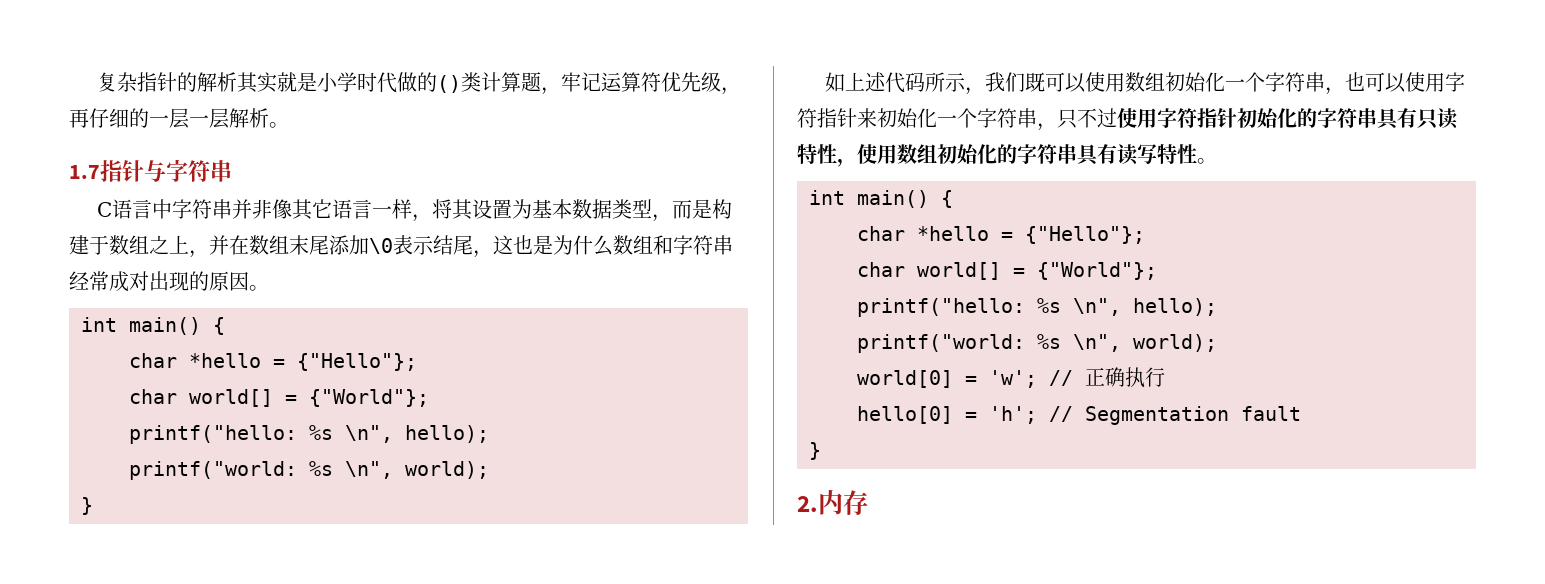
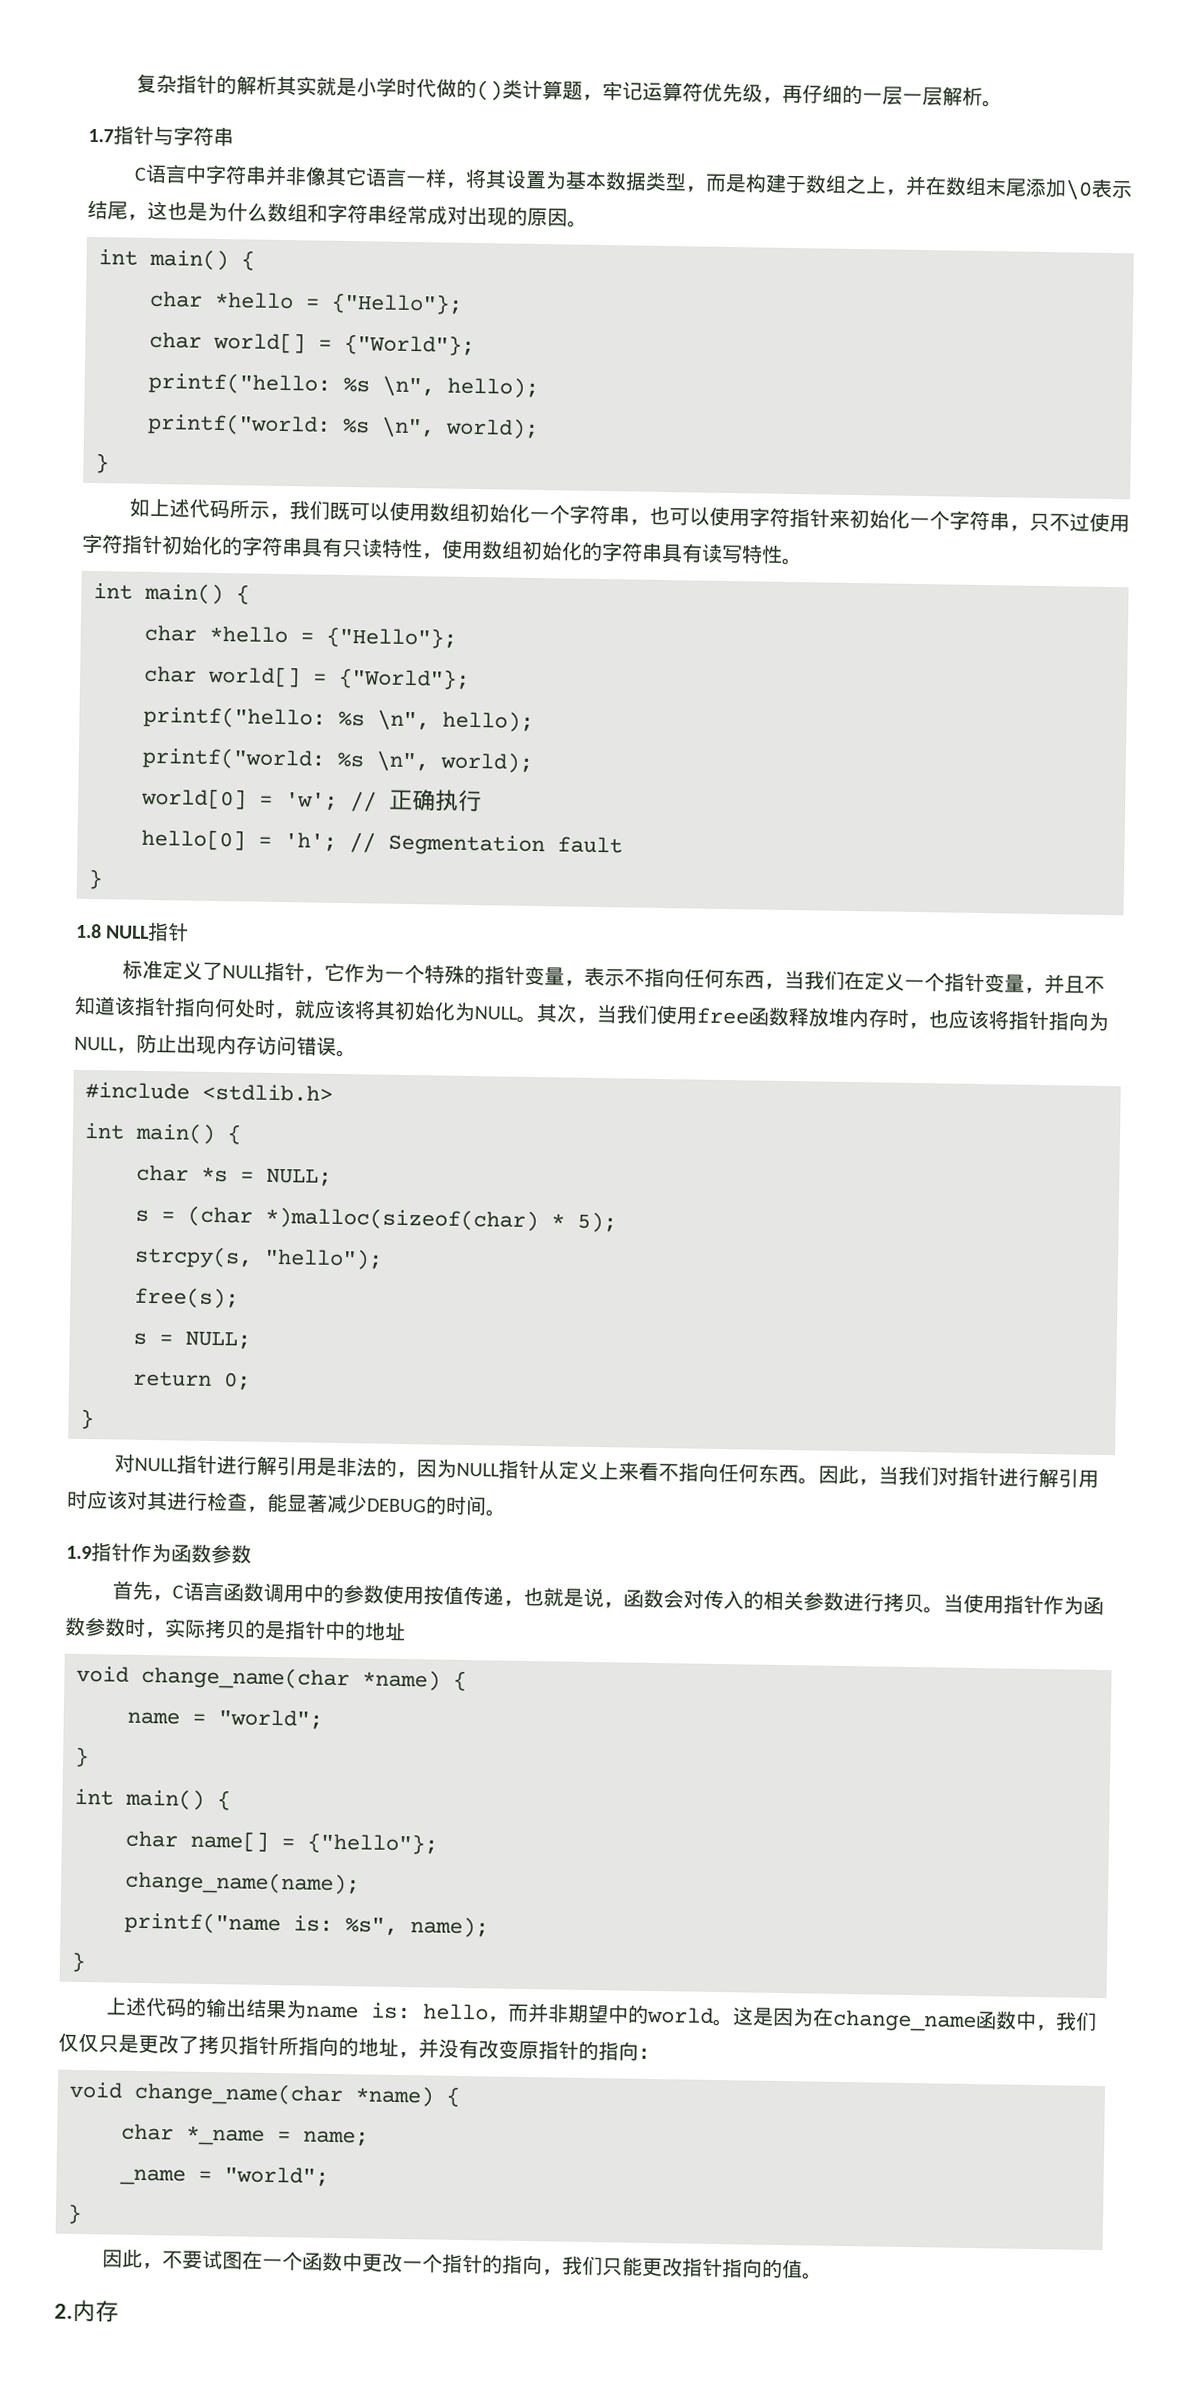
(821, 451) none -> [75,921,190,942] [121,959,1105,995] [74,995,1109,1032] [74,1033,357,1058] [85,1081,333,1102] [84,1122,242,1145] [136,1164,332,1187] [135,1205,617,1233] [134,1245,383,1270] [134,1286,239,1309] [133,1330,251,1350] [132,1370,251,1391] [80,1408,94,1430] [113,1453,1099,1488] [67,1489,507,1517] [66,1542,252,1564] [111,1580,1104,1616] [65,1616,406,1642] [76,1665,467,1692] [127,1709,323,1730] [74,1746,89,1768] [74,1788,231,1811] [125,1830,438,1855] [125,1870,360,1896] [124,1911,489,1938] [71,1951,86,1973] [105,1996,1097,2033] [58,2032,659,2061] [69,2081,460,2107] [121,2123,369,2147] [119,2166,329,2187] [67,2203,82,2225] [101,2248,823,2280] // 1.8 NULL指针 // 标准定义了NULL指针，它作为一个特殊的指针变量，表示不指向任何东西，当我们在定义一个指针变量，并且不知道该指针指向何处时，就应该将其初始化为NULL。其次，当我们使用free函数释放堆内存时，也应该将指针指向为NULL，防止出现内存访问错误。 // #include <stdlib.h> // int main() { // char *s = NULL; // s = (char *)malloc(sizeof(char) * 5); // strcpy(s, "hello"); // free(s); // s = NULL; // return 0; // } // 对NULL指针进行解引用是非法的，因为NULL指针从定义上来看不指向任何东西。因此，当我们对指针进行解引用时应该对其进行检查，能显著减少DEBUG的时间。 // 1.9指针作为函数参数 // 首先，C语言函数调用中的参数使用按值传递，也就是说，函数会对传入的相关参数进行拷贝。当使用指针作为函数参数时，实际拷贝的是指针中的地址 // void change_name(char *name) { // name = "world"; // } // int main() { // char name[] = {"hello"}; // change_name(name); // printf("name is: %s", name); // } // 上述代码的输出结果为name is: hello，而并非期望中的world。这是因为在change_name函数中，我们仅仅只是更改了拷贝指针所指向的地址，并没有改变原指针的指向： // void change_name(char *name) { // char *_name = name; // _name = "world"; // } // 因此，不要试图在一个函数中更改一个指针的指向，我们只能更改指针指向的值。

